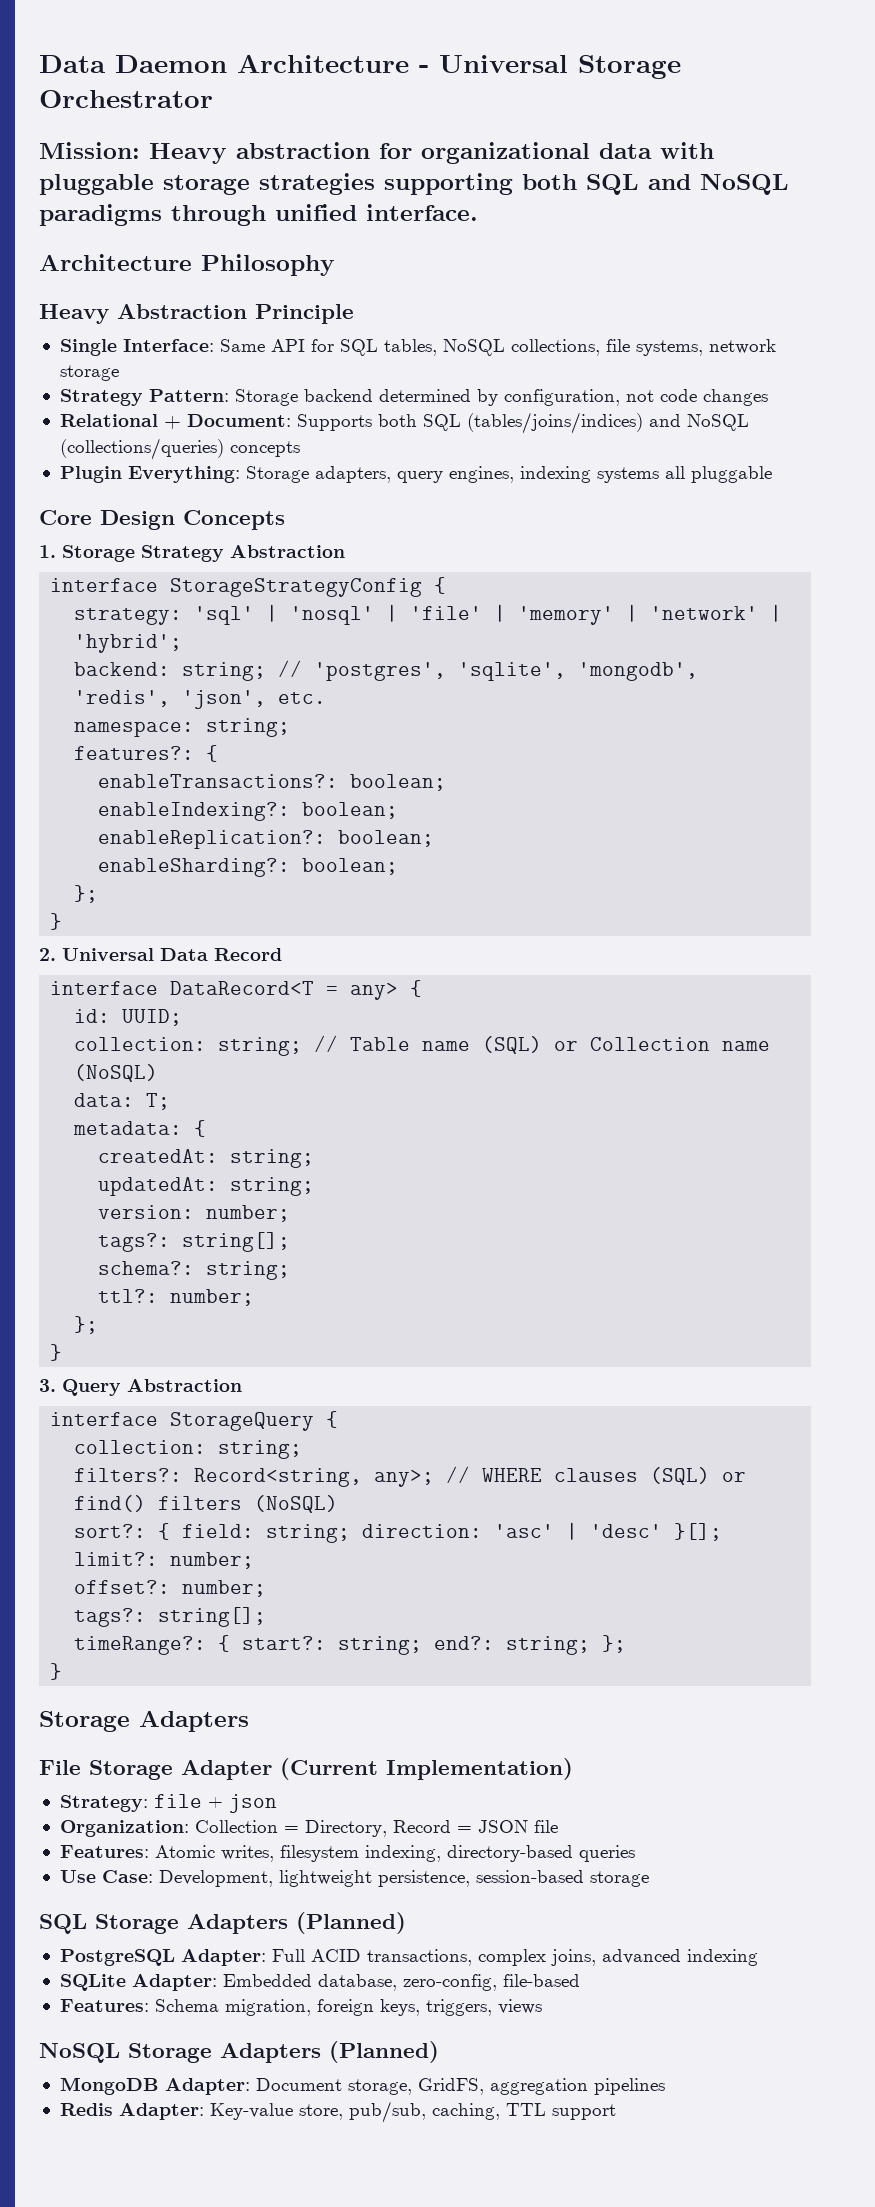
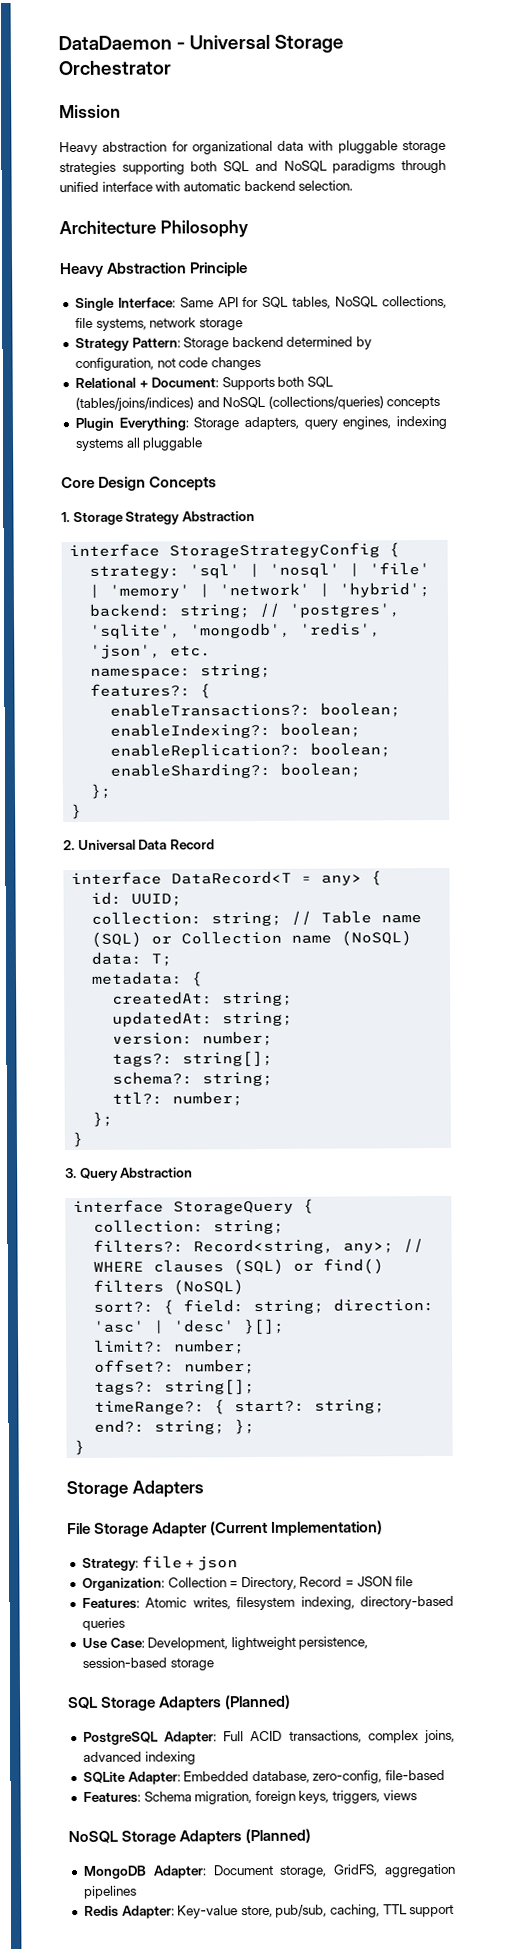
[39,54,409,73] Data Daemon Architecture -> [58,35,172,51] DataDaemon
[39,142,140,159] Mission: -> [59,104,121,119] Mission //
[366,204,478,221] interface. -> [101,180,354,192] interface with automatic backend selection.

